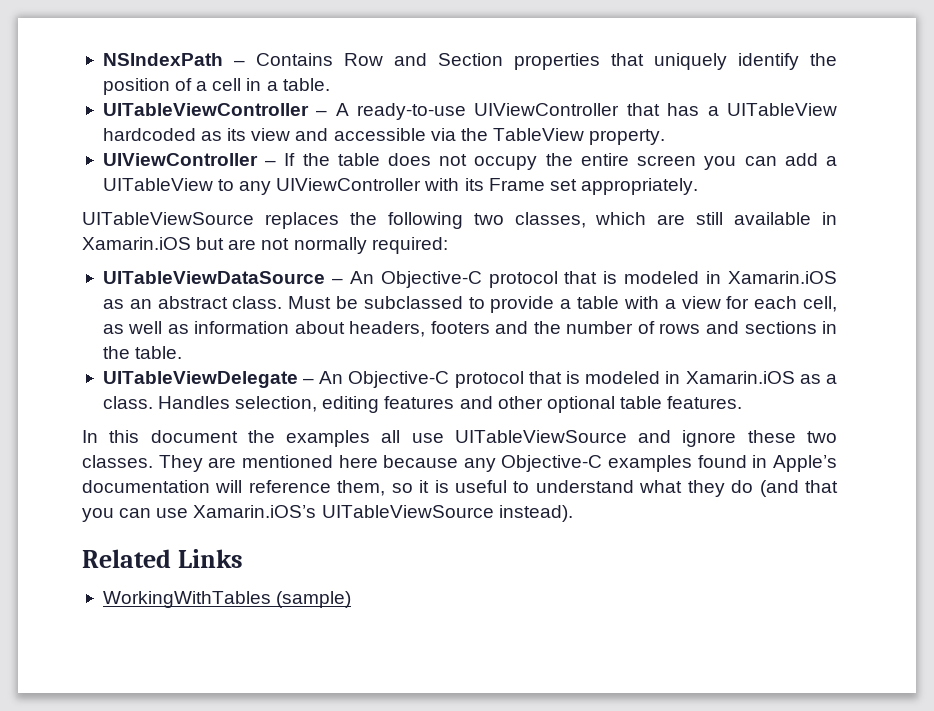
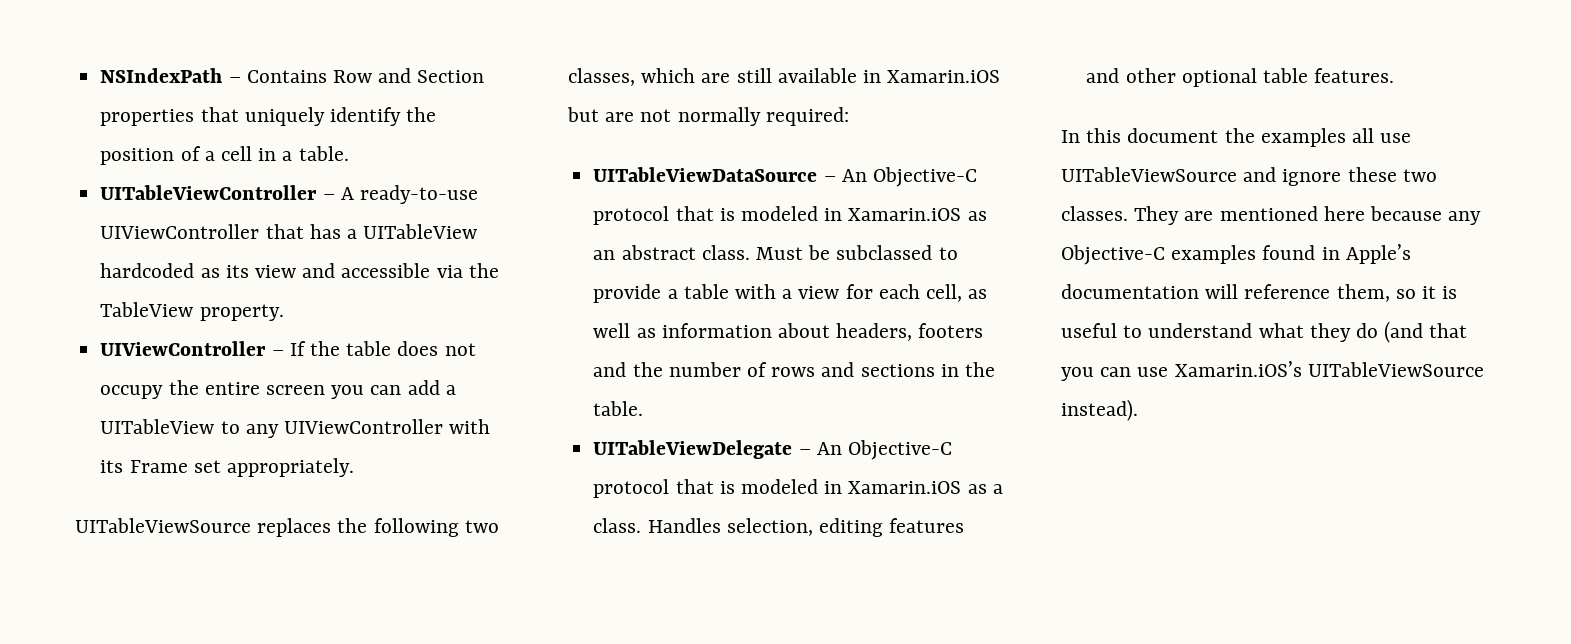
[82,549,244,568] [102,591,352,608] // Related Links // WorkingWithTables (sample) -> (1138, 410) none

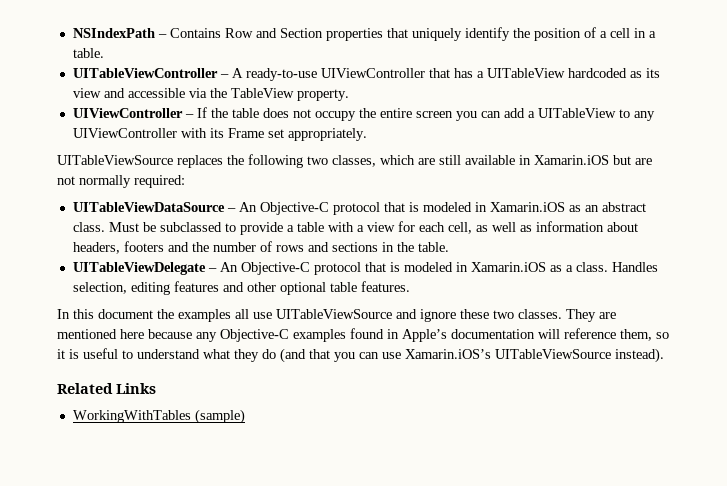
(1138, 410) none -> [57,383,156,394] [72,409,245,424] // Related Links // WorkingWithTables (sample)

